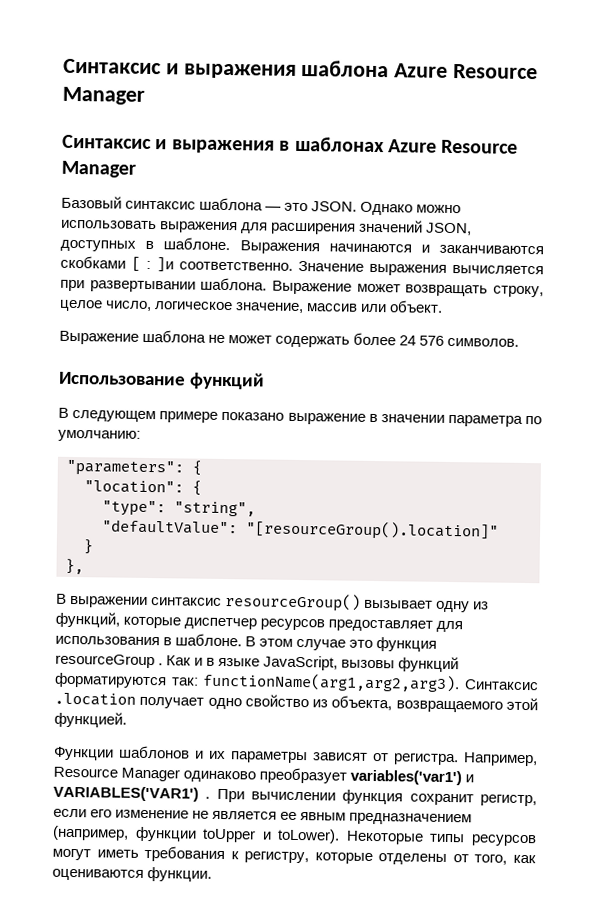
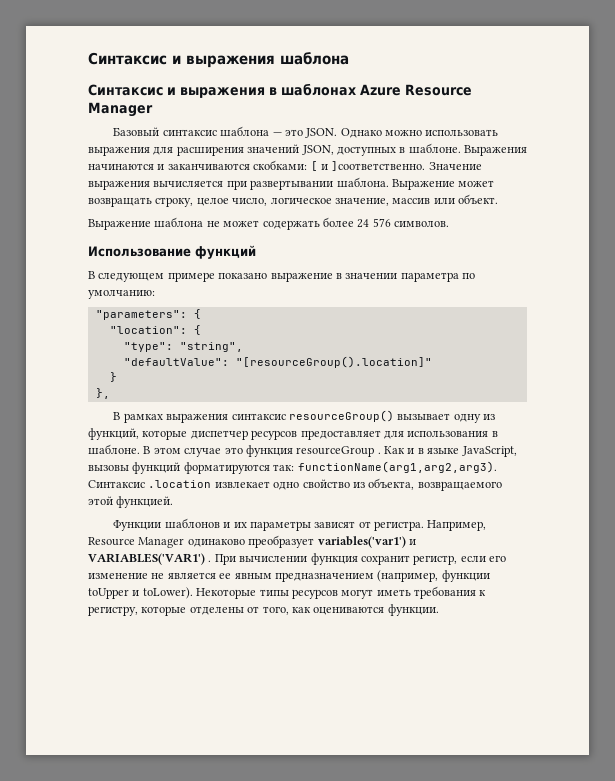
[394,63,539,80] [62,86,145,105] Azure Resource Manager -> (349, 58) none
[60,255,293,273] скобками [ : ]и соответственно. -> [253,160,426,171] скобками: [ и ]соответственно.
[70,595,149,609] выражении -> [123,413,229,423] рамках выражения
[139,696,205,709] получает -> [214,481,270,488] извлекает

